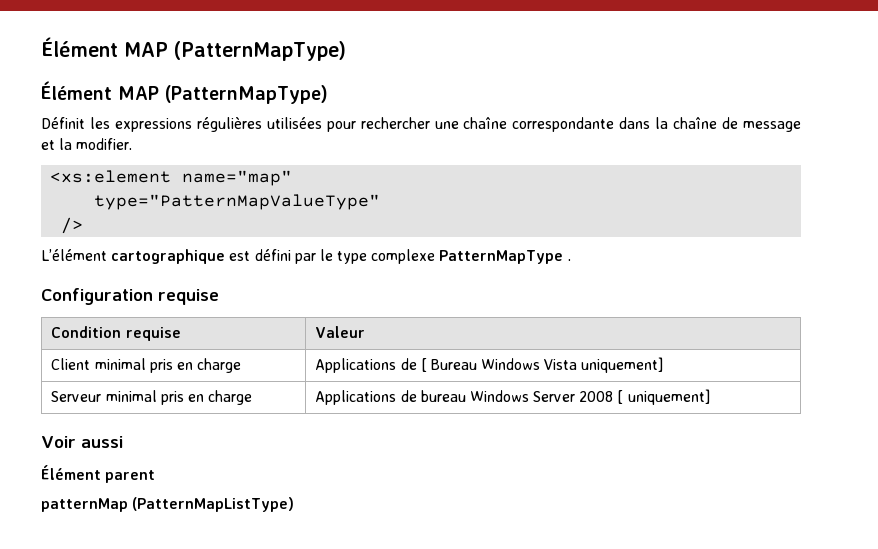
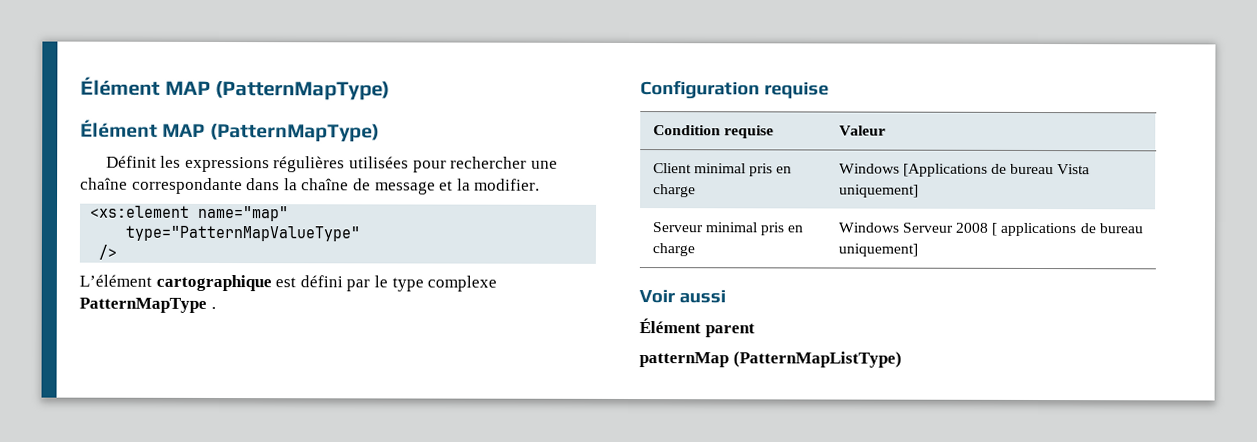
[315,358,541,373] Applications de [ Bureau Windows -> [838,163,1055,177] Windows [Applications de bureau
[315,390,624,405] Applications de bureau Windows Server 2008 [ -> [837,222,1143,237] Windows Serveur 2008 [ applications de bureau

